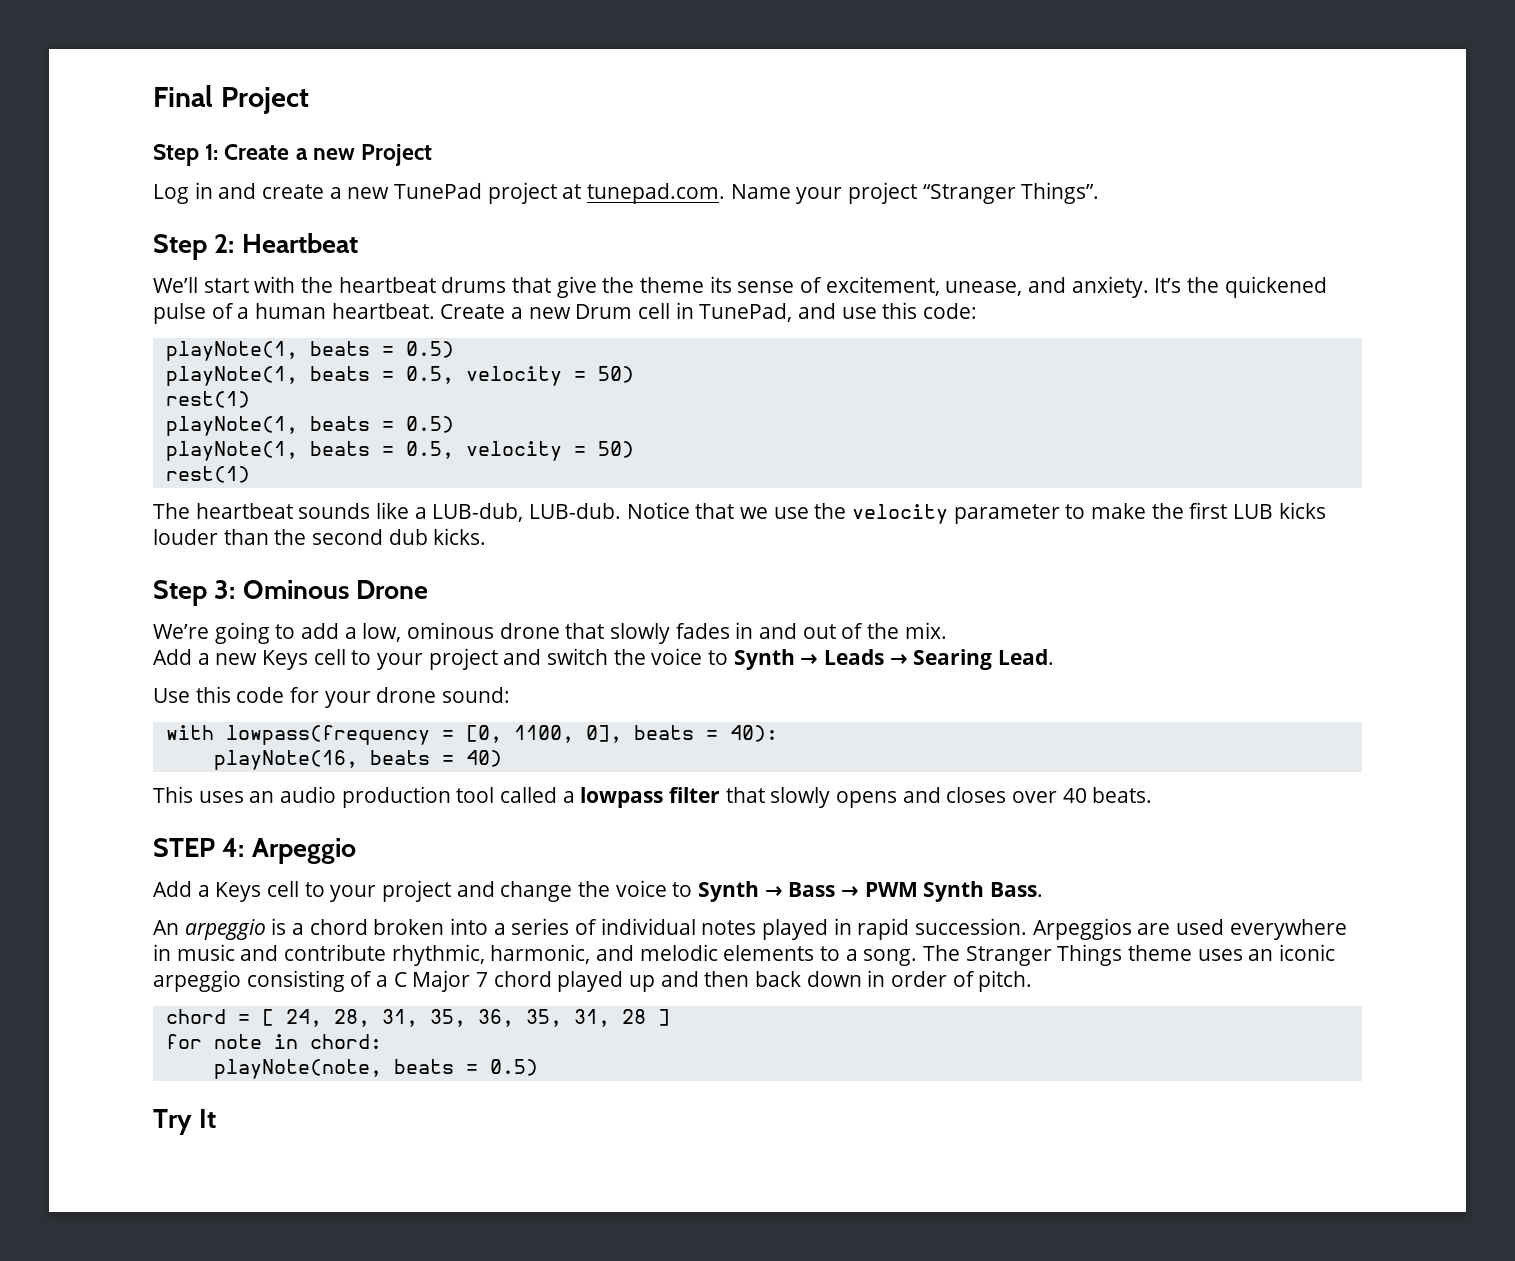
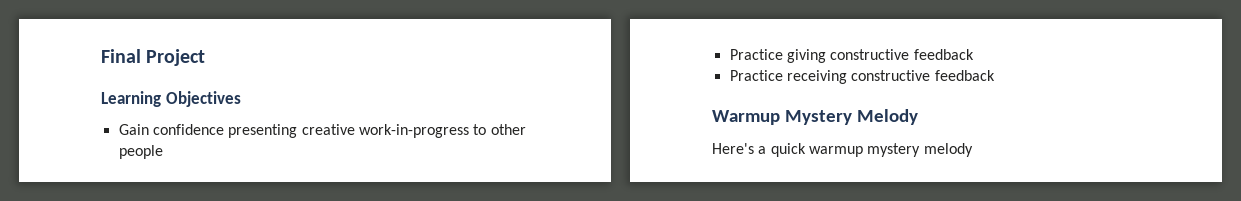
[153,144,433,166] [153,182,1100,204] [153,233,358,260] [153,276,1327,298] [153,302,978,324] [165,341,454,361] [165,366,634,386] [165,391,250,408] [165,416,454,436] [165,441,634,461] [165,466,250,483] [153,502,1326,524] [153,528,487,545] [153,580,428,606] [153,622,947,644] [153,648,1055,670] [153,686,511,708] [165,725,778,745] [213,750,502,770] [153,786,1153,808] [153,838,356,864] [153,880,1044,902] [153,918,1347,940] [153,944,1336,966] [153,970,1033,992] [165,1009,670,1027] [165,1034,382,1049] [213,1059,538,1079] [153,1109,217,1135] Step 1: Create a new Project // Log in and create a new TunePad project at tunepad.com. Name your project “Stranger Things”. // Step 2: Heartbeat // We’ll start with the heartbeat drums that give the theme its sense of excitement, unease, and anxiety. It’s the quickened pulse of a human heartbeat. Create a new Drum cell in TunePad, and use this code: // playNote(1, beats = 0.5) // playNote(1, beats = 0.5, velocity = 50) // rest(1) // playNote(1, beats = 0.5) // playNote(1, beats = 0.5, velocity = 50) // rest(1) // The heartbeat sounds like a LUB-dub, LUB-dub. Notice that we use the velocity parameter to make the first LUB kicks louder than the second dub kicks. // Step 3: Ominous Drone // We’re going to add a low, ominous drone that slowly fades in and out of the mix. // Add a new Keys cell to your project and switch the voice to Synth → Leads → Searing Lead. // Use this code for your drone sound: // with lowpass(frequency = [0, 1100, 0], beats = 40): // playNote(16, beats = 40) // This uses an audio production tool called a lowpass filter that slowly opens and closes over 40 beats. // STEP 4: Arpeggio // Add a Keys cell to your project and change the voice to Synth → Bass → PWM Synth Bass. // An arpeggio is a chord broken into a series of individual notes played in rapid succession. Arpeggios are used everywhere in music and contribute rhythmic, harmonic, and melodic elements to a song. The Stranger Things theme uses an iconic arpeggio consisting of a C Major 7 chord played up and then back down in order of pitch. // chord = [ 24, 28, 31, 35, 36, 35, 31, 28 ] // for note in chord: // playNote(note, beats = 0.5) // Try It -> [101,91,241,107] [118,124,526,138] [118,145,163,159] [729,49,974,63] [729,70,995,84] [712,109,918,125] [712,143,973,157] Learning Objectives // Gain confidence presenting creative work-in-progress to other people // Practice giving constructive feedback // Practice receiving constructive feedback // Warmup Mystery Melody // Here's a quick warmup mystery melody

